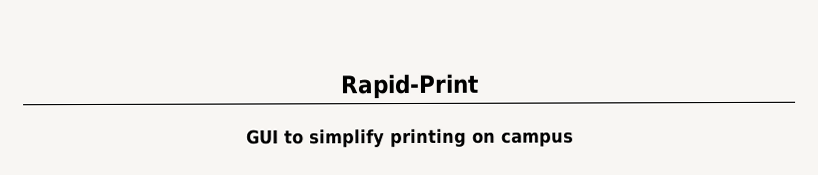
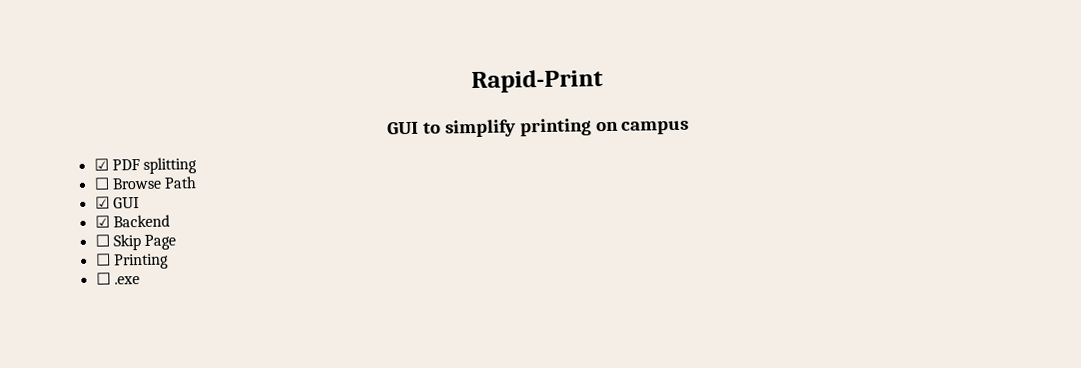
(574, 139) none -> [93,157,198,174] [93,176,198,190] [94,196,140,209] [94,214,170,228] [94,234,177,251] [94,253,169,270] [95,272,140,285] // ☑ PDF splitting // ☐ Browse Path // ☑ GUI // ☑ Backend // ☐ Skip Page // ☐ Printing // ☐ .exe

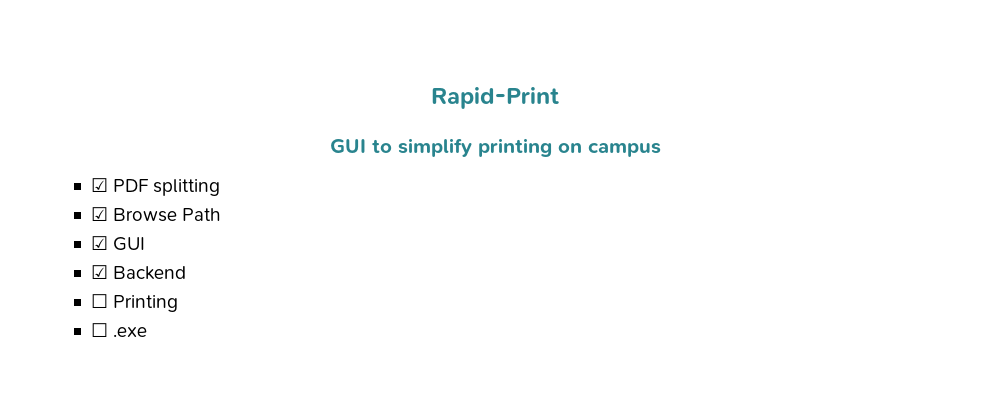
[93,177,110,190] ☐ -> [90,207,108,221] ☑
[94,234,177,251] // ☐ Skip Page -> (187, 273) none

